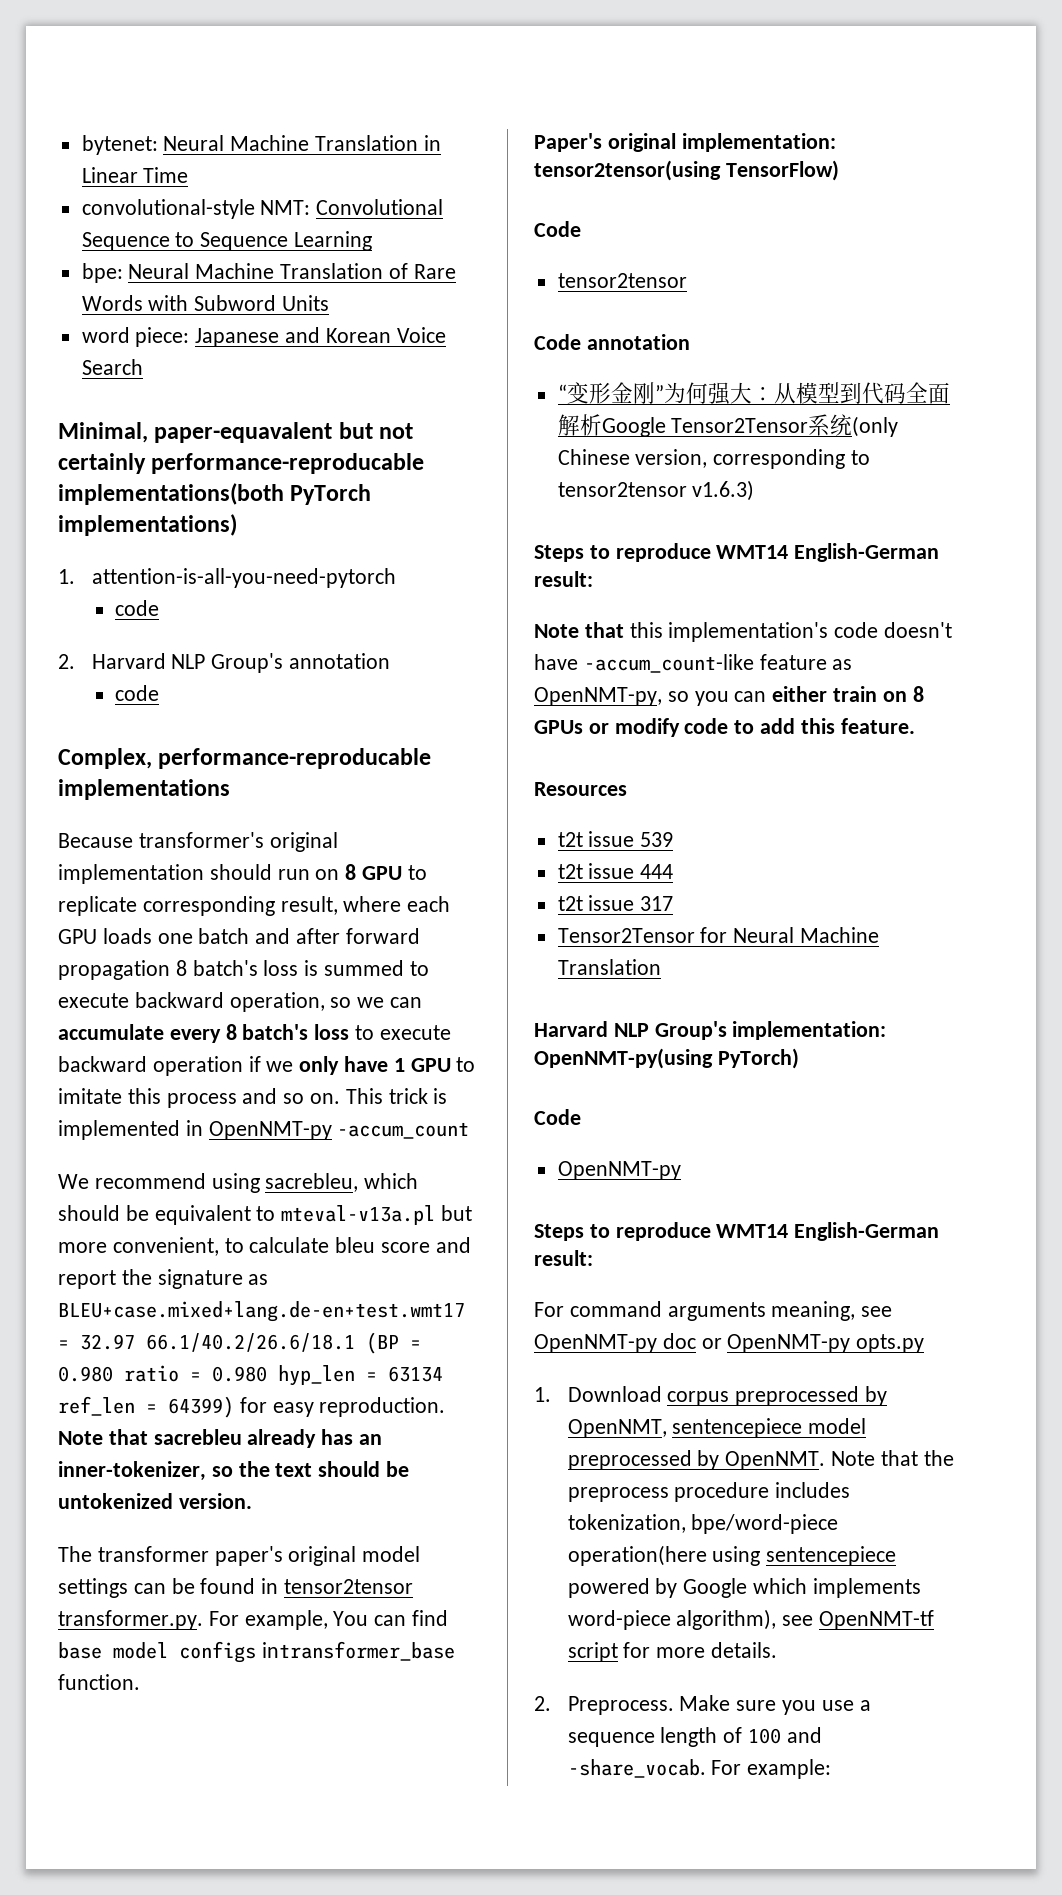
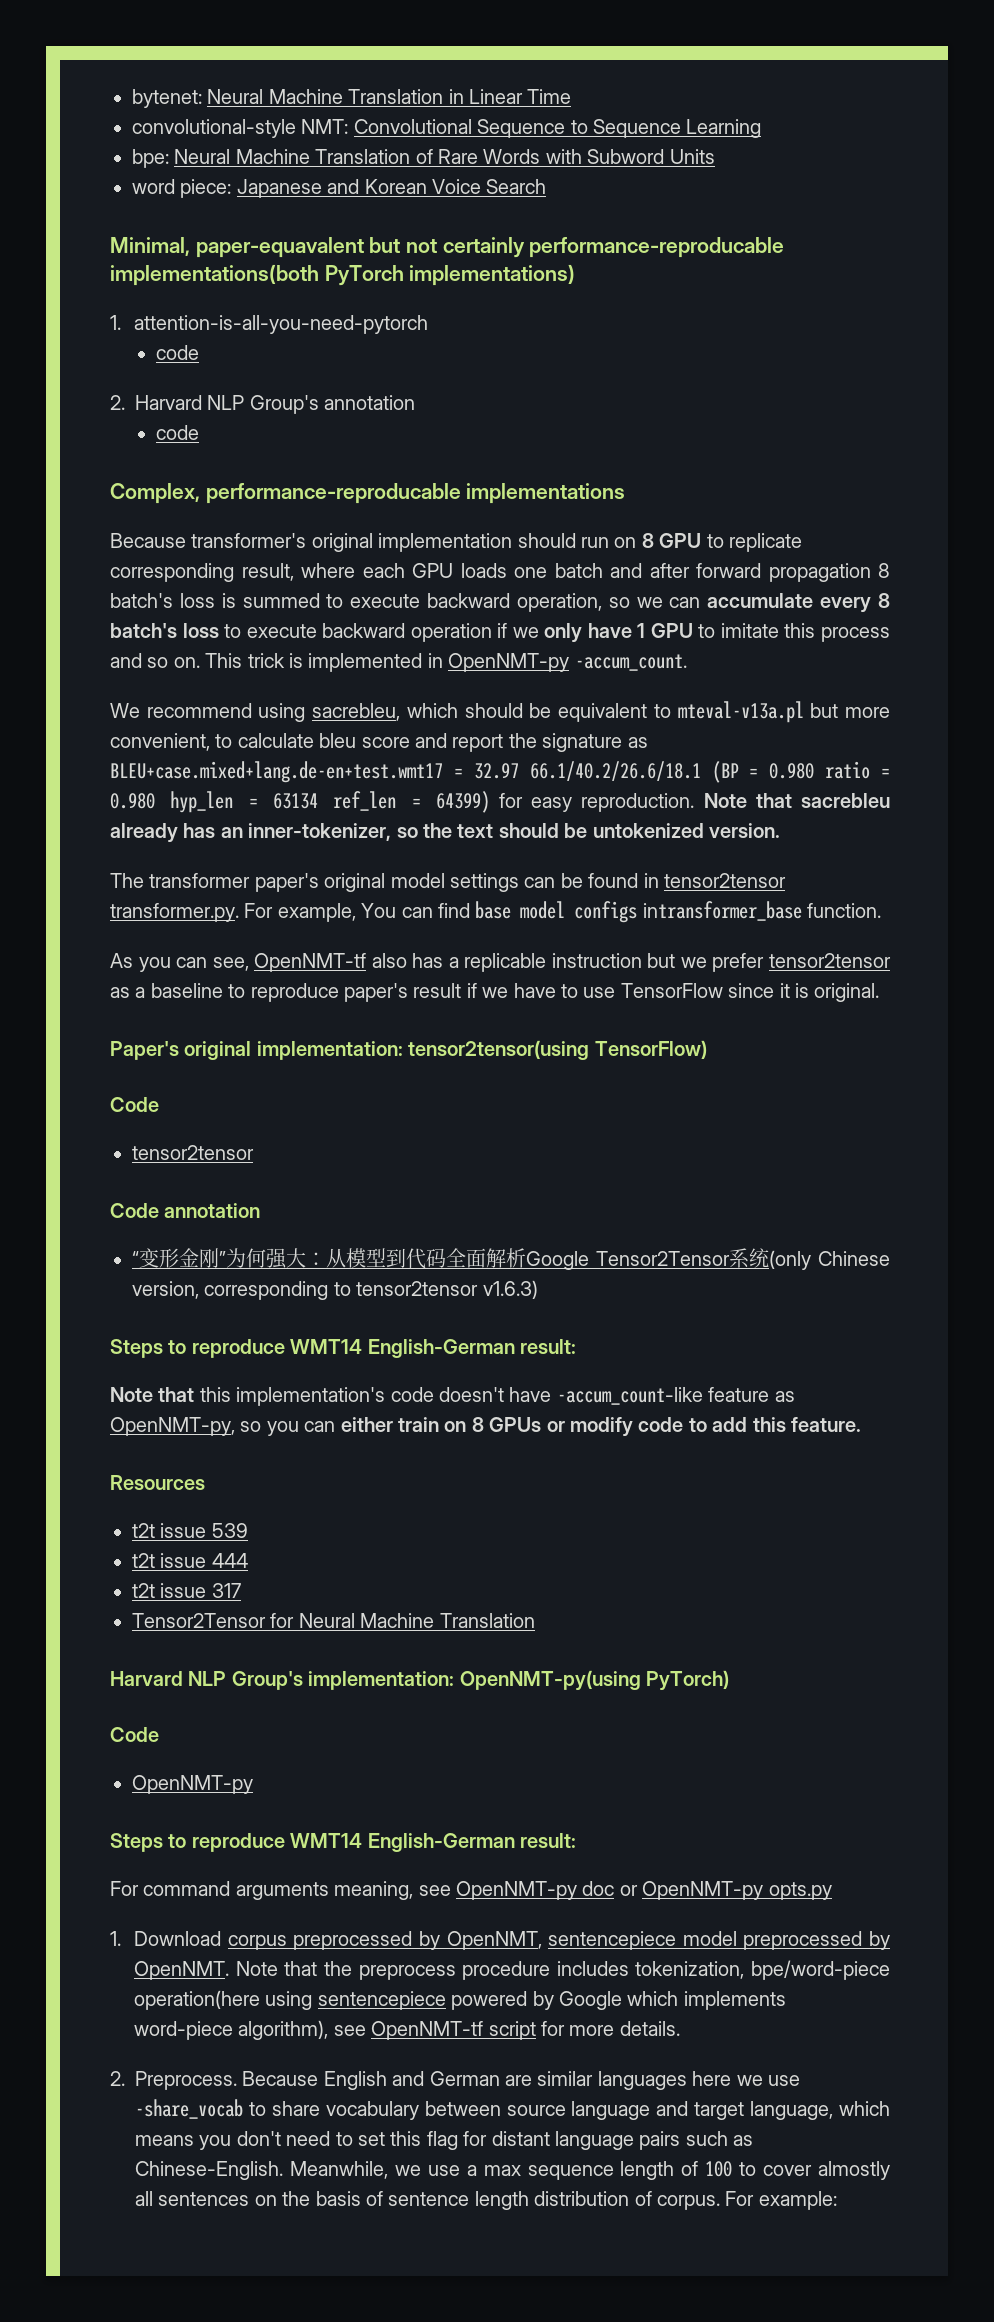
[337,1122,470,1139] -accum_count -> [574,654,687,671] -accum_count.
(140, 1682) none -> [110,953,891,972] [110,983,880,1002] // As you can see, OpenNMT-tf also has a replicable instruction but we prefer tensor2tensor as a baseline to reproduce paper's result if we have to use TensorFlow since it is original.
[679,1695,816,1715] Make sure you -> [242,2071,800,2090] [135,2099,890,2120] [135,2131,754,2150] [135,2161,421,2180] Because English and German are similar languages here we use -share_vocab to share vocabulary between source language and target language, which means you don't need to set this flag for distant language pairs such as Chinese-English. Meanwhile, we
(871, 1705) none -> [483,2165,521,2176] max
[786,1727,822,1743] [567,1759,706,1778] and -share_vocab. -> [739,2161,890,2180] [135,2191,720,2210] to cover almostly all sentences on the basis of sentence length distribution of corpus.

